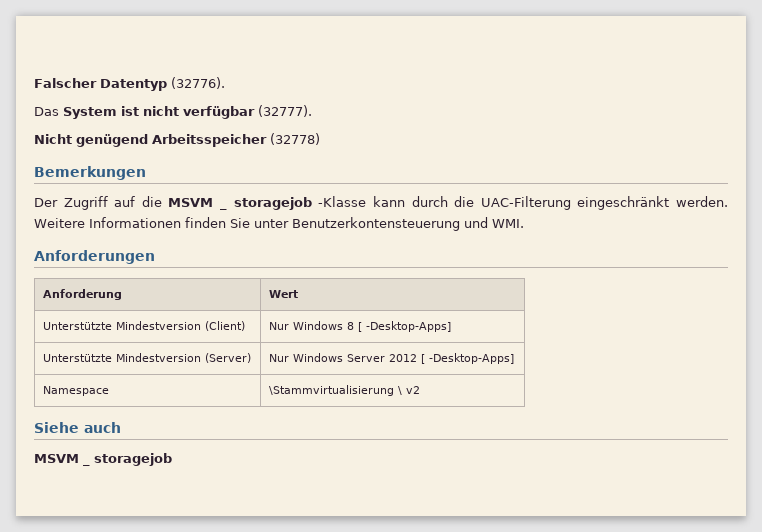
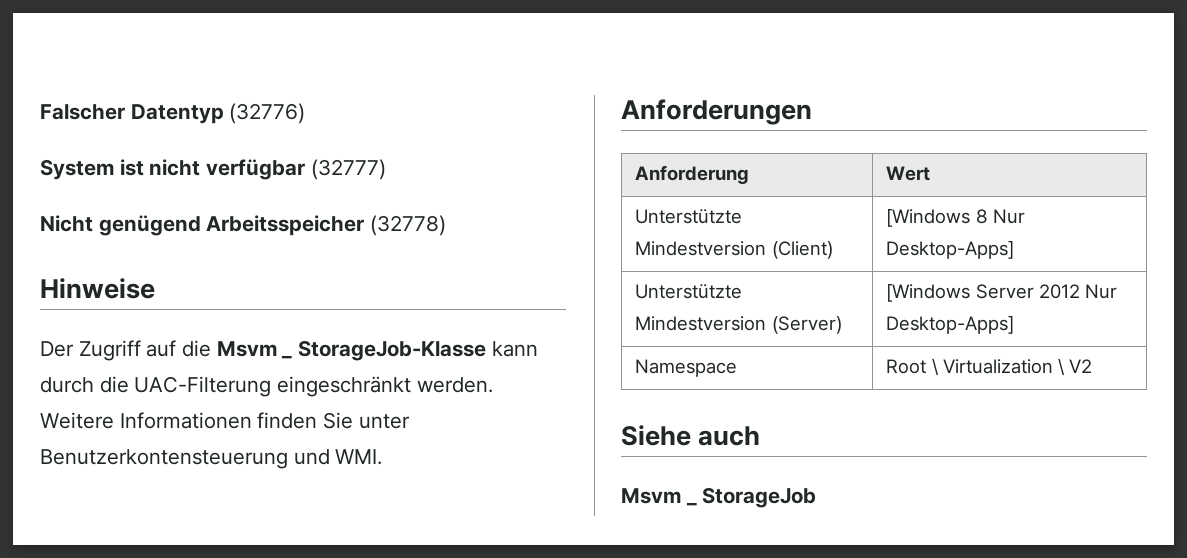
[171,77,225,89] [34,107,59,116] (32776). // Das -> [229,103,306,124] (32776) //
[258,105,312,117] (32777). -> [310,159,386,180] (32777)
[34,166,146,180] Bemerkungen -> [40,278,155,299] Hinweise
[168,198,214,207] [220,196,367,210] MSVM _ storagejob -Klasse -> [216,340,487,361] Msvm _ StorageJob-Klasse
[269,321,452,332] [43,353,252,363] [269,353,515,364] [43,386,110,396] [269,385,421,396] Nur Windows 8 [ -Desktop-Apps] // Unterstützte Mindestversion (Server) | Nur Windows Server 2012 [ -Desktop-Apps] // Namespace | \Stammvirtualisierung \ v2 -> [886,209,1025,227] [886,241,1015,259] [635,284,743,299] [635,316,842,334] [886,284,1117,302] [886,316,1015,334] [635,359,738,377] [886,358,1092,376] [Windows 8 Nur Desktop-Apps] // Unterstützte Mindestversion (Server) | [Windows Server 2012 Nur Desktop-Apps] // Namespace | Root \ Virtualization \ V2
[34,454,79,463] [83,453,172,466] MSVM _ storagejob -> [621,487,817,508] Msvm _ StorageJob

